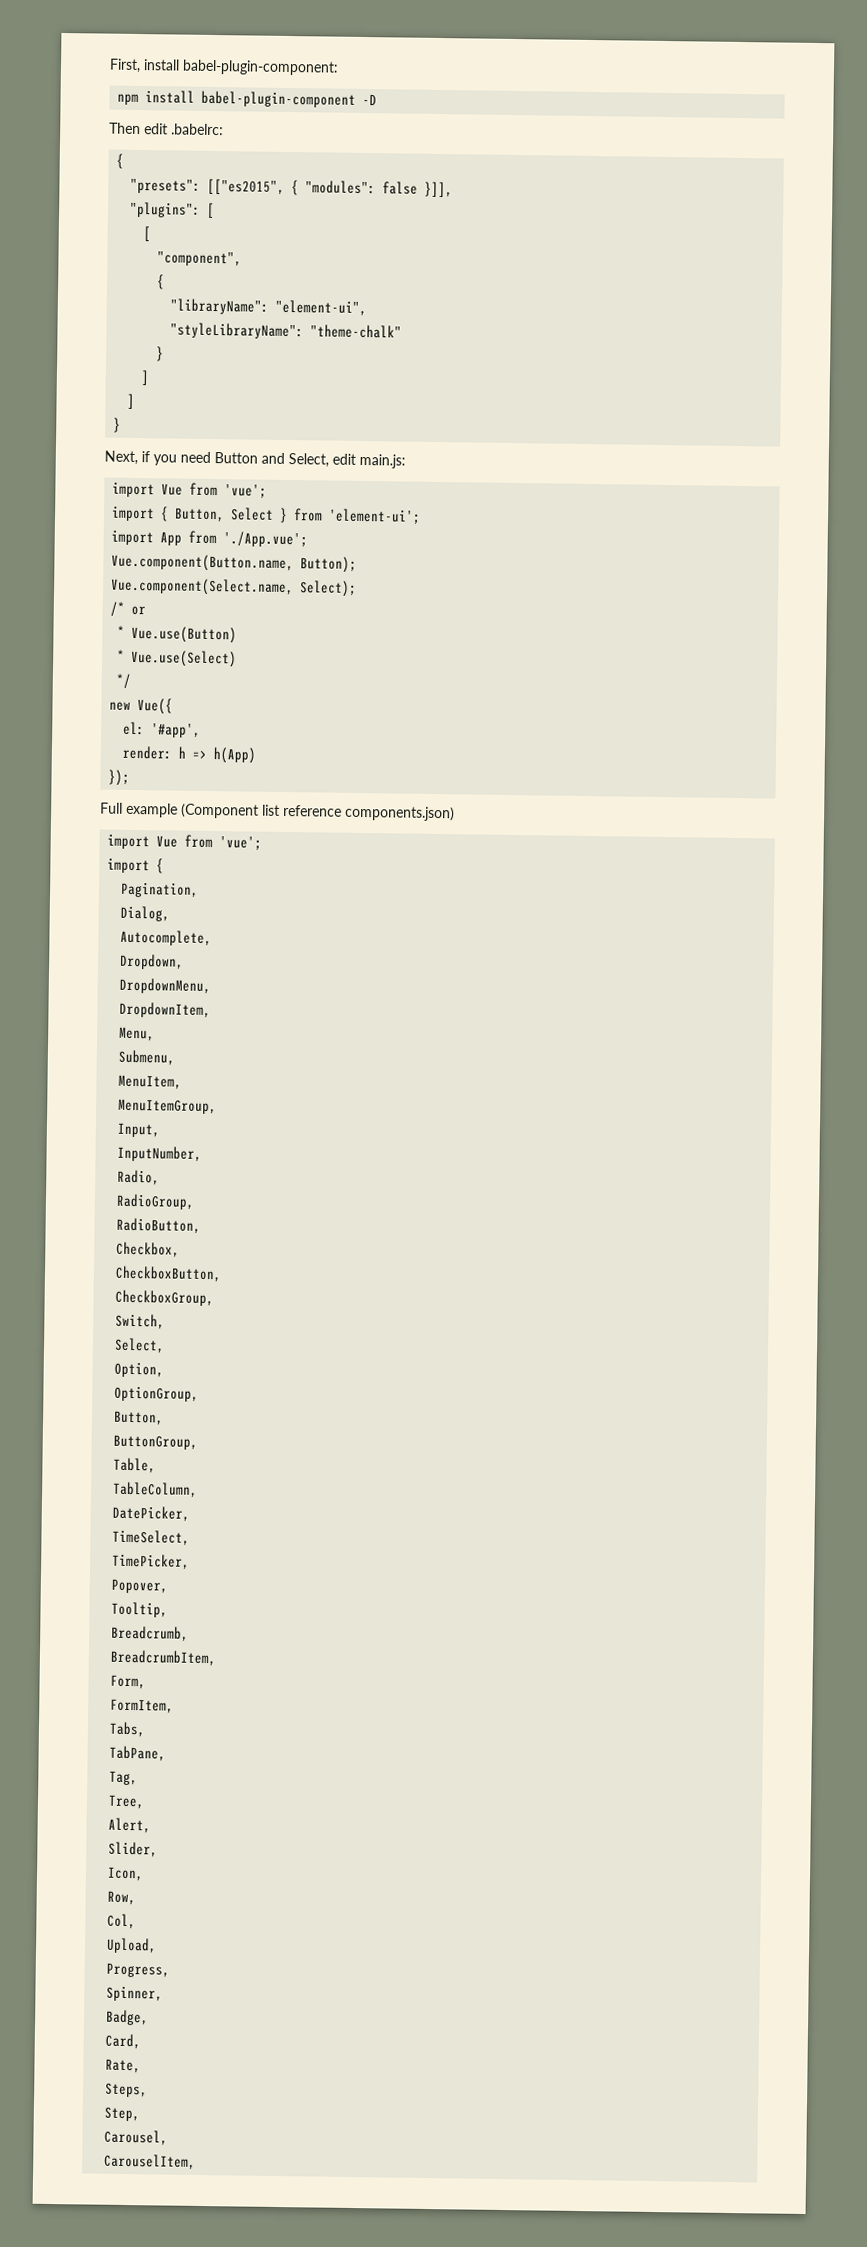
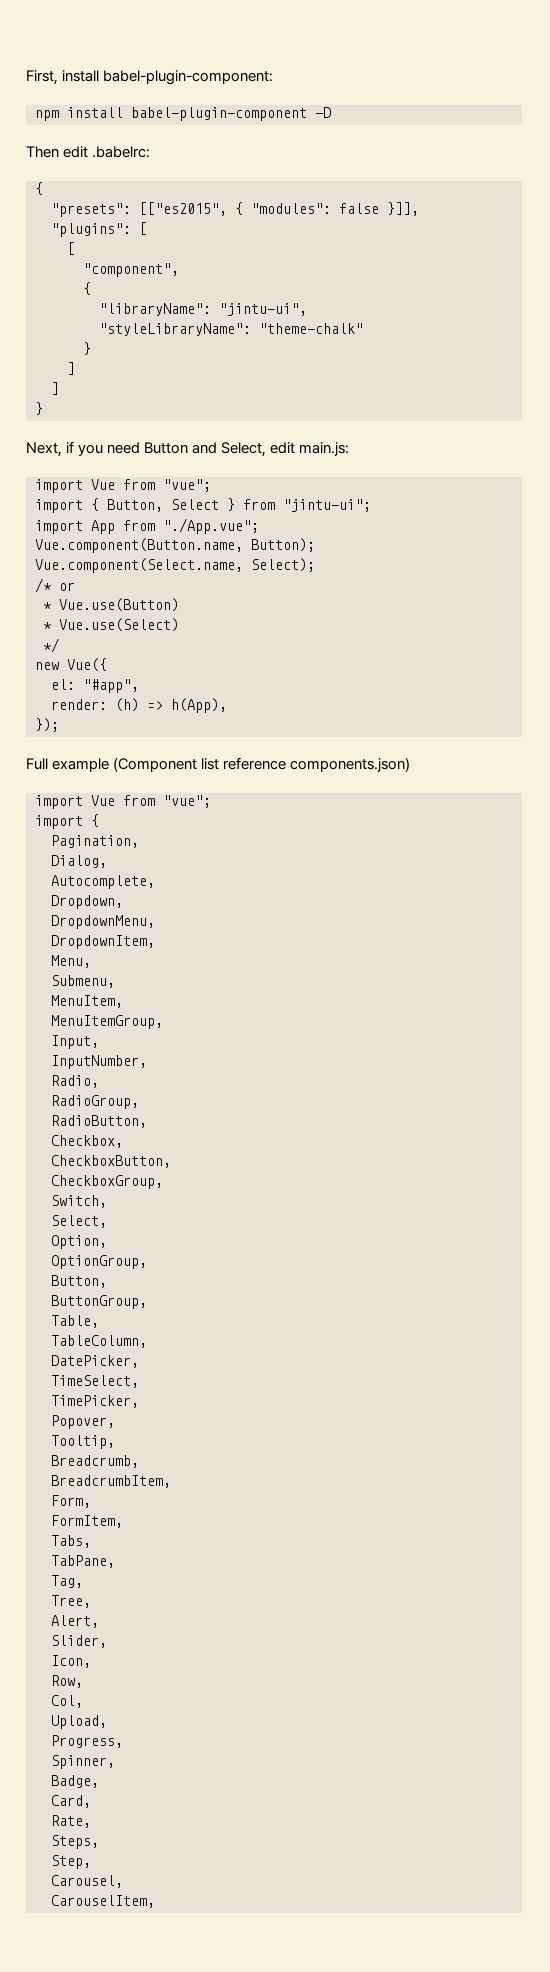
[275,299,368,317] "element-ui", -> [219,303,307,316] "jintu-ui",
[224,484,268,499] 'vue'; -> [163,479,211,492] "vue";
[328,508,422,525] 'element-ui'; -> [283,499,371,512] "jintu-ui";
[223,531,309,548] './App.vue'; -> [163,518,259,534] "./App.vue";
[151,723,202,738] '#app', -> [83,679,139,693] "#app",
[178,746,257,764] h => h(App) -> [115,698,227,713] (h) => h(App),
[219,836,263,851] 'vue'; -> [163,795,211,808] "vue";

